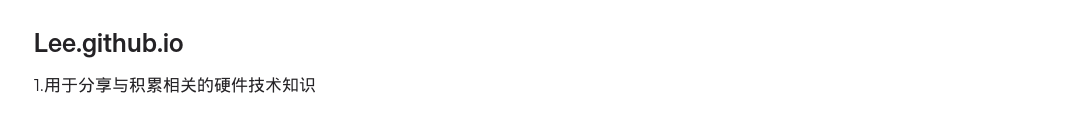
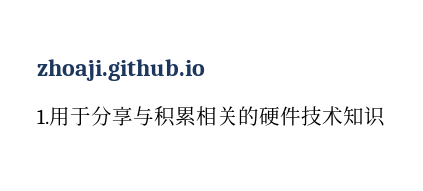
[34,33,184,58] Lee.github.io -> [37,59,205,81] zhoaji.github.io

